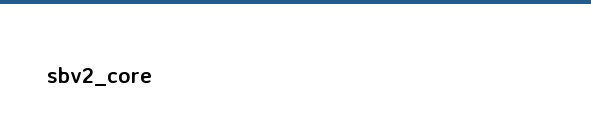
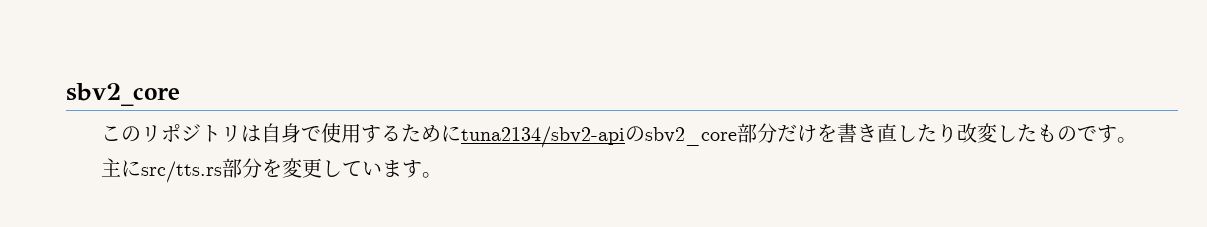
[47,67,152,86] sbv2_core -> [66,83,180,106] [101,123,1138,148] [101,158,443,183] sbv2_core // このリポジトリは自身で使用するためにtuna2134/sbv2-apiのsbv2_core部分だけを書き直したり改変したものです。 // 主にsrc/tts.rs部分を変更しています。

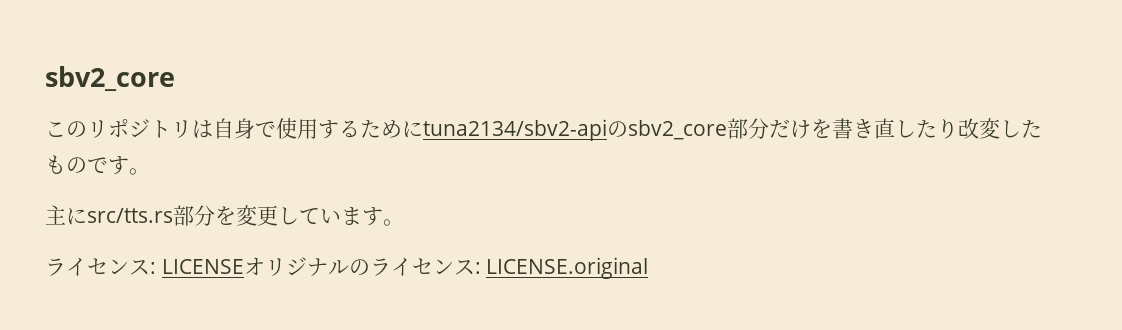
(443, 175) none -> [45,257,649,279] // ライセンス: LICENSEオリジナルのライセンス: LICENSE.original

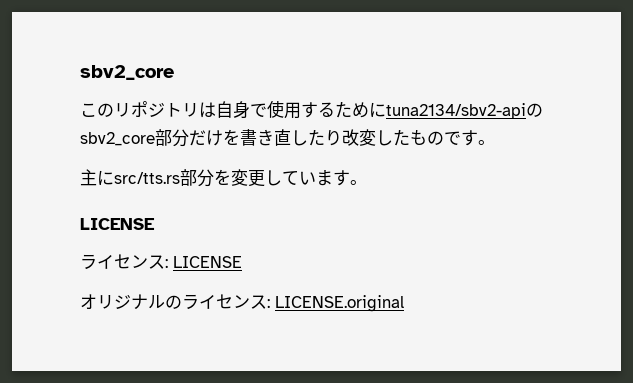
(404, 222) none -> [80,218,155,230] // LICENSE
(244, 266) none -> (242, 262) //

